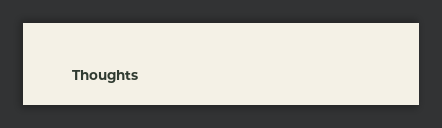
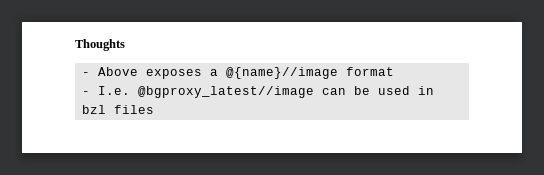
(138, 76) none -> [81,67,394,79] [81,86,434,98] [81,105,154,114] // - Above exposes a @{name}//image format // - I.e. @bgproxy_latest//image can be used in bzl files

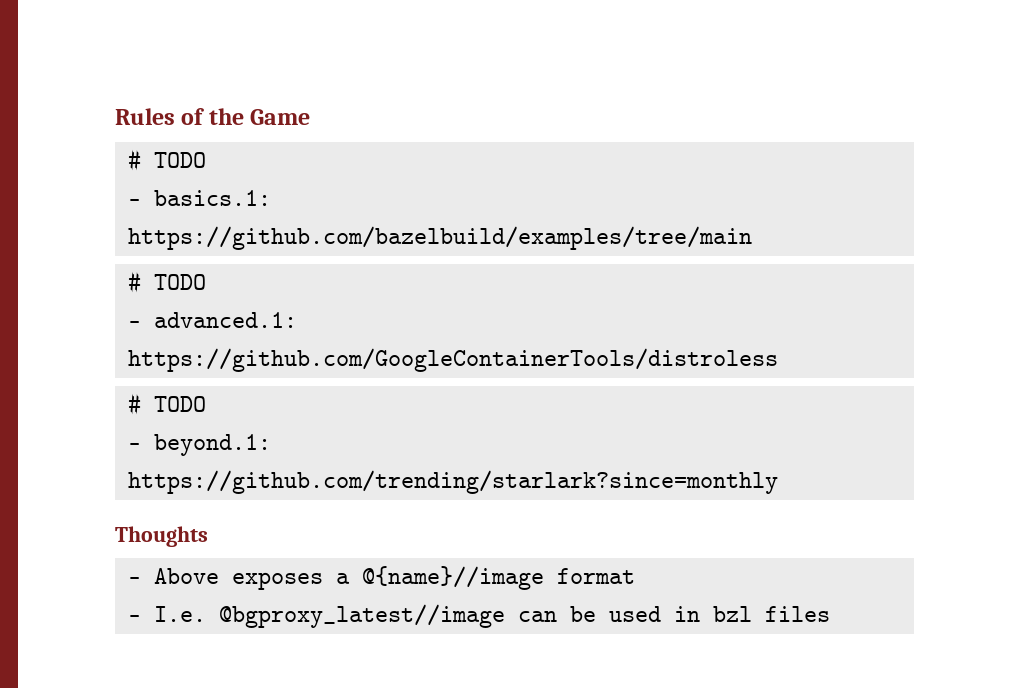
(75, 45) none -> [115,108,311,125] [128,149,207,171] [128,190,272,206] [128,226,753,250] [128,271,207,293] [128,312,298,328] [128,348,779,372] [128,393,207,415] [128,434,272,456] [128,470,779,494] Rules of the Game // # TODO // - basics.1: https://github.com/bazelbuild/examples/tree/main // # TODO // - advanced.1: https://github.com/GoogleContainerTools/distroless // # TODO // - beyond.1: https://github.com/trending/starlark?since=monthly //

